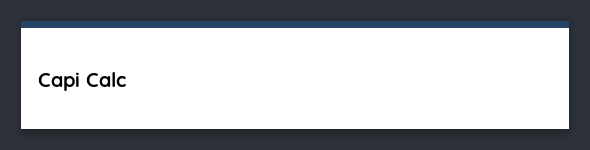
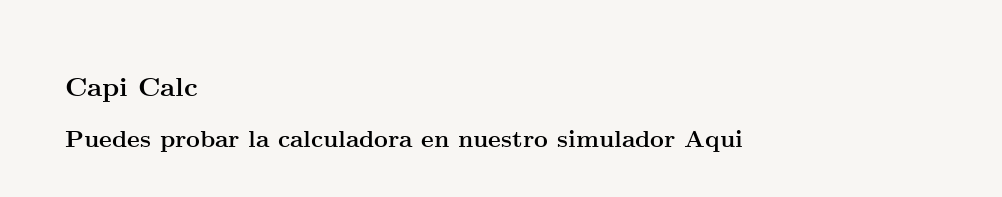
(126, 79) none -> [65,130,743,152] // Puedes probar la calculadora en nuestro simulador Aqui

